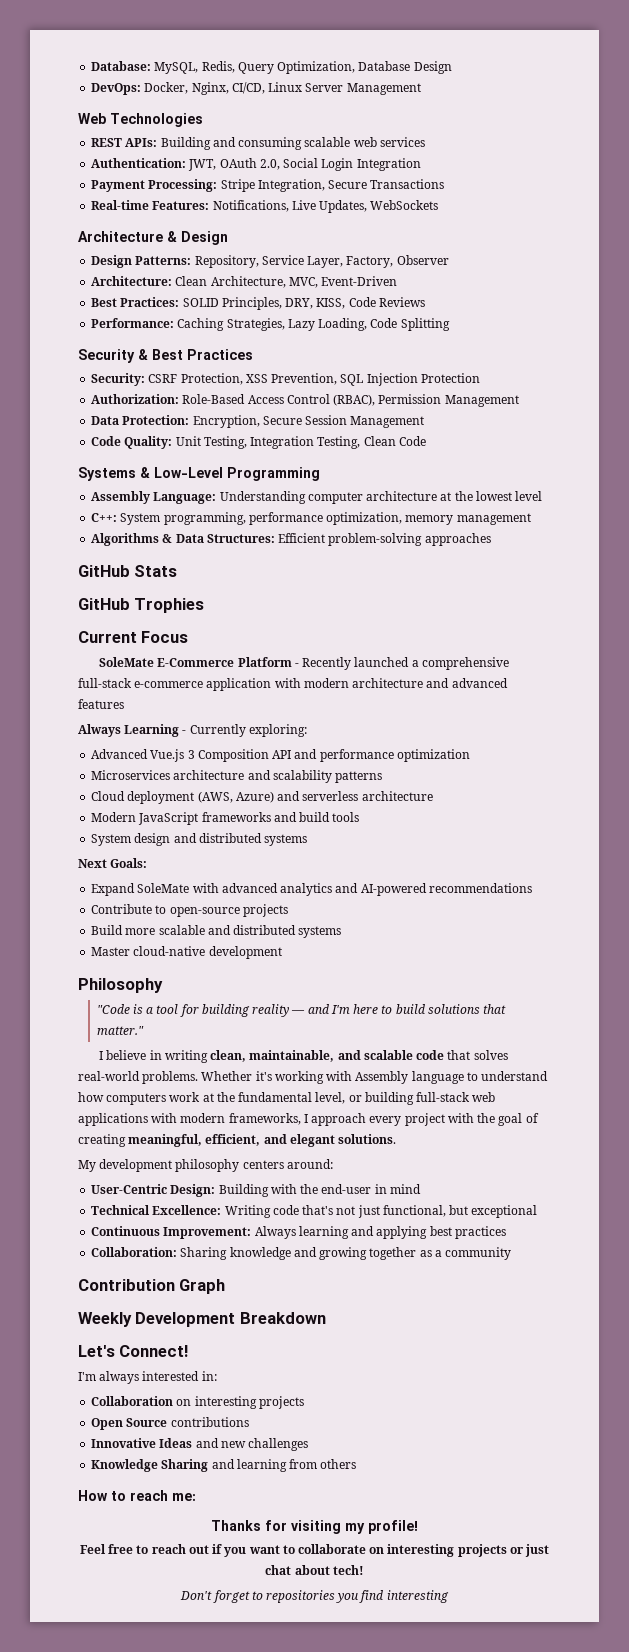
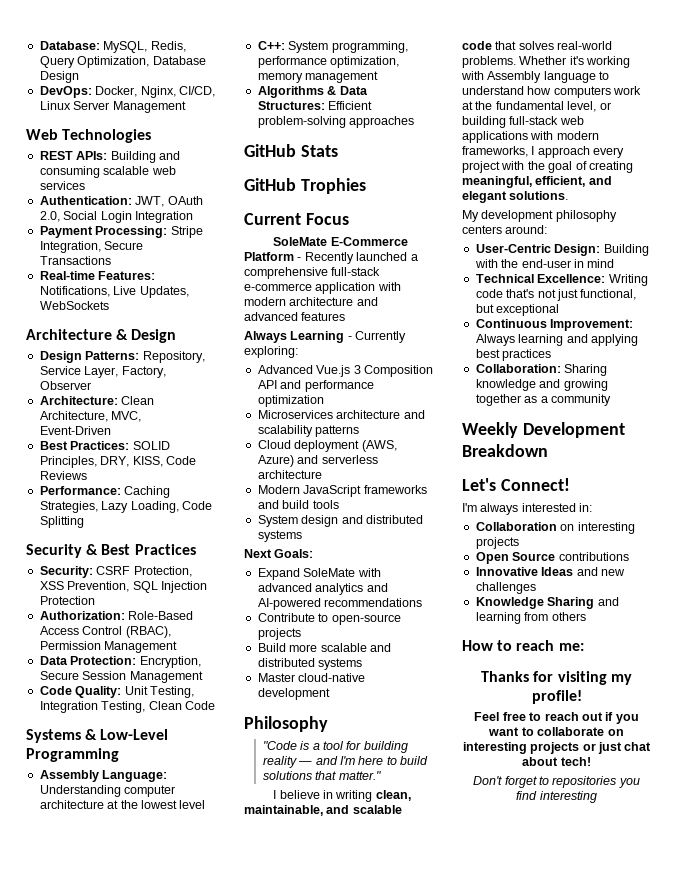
[78,1279,226,1294] // Contribution Graph -> (611, 400) none

